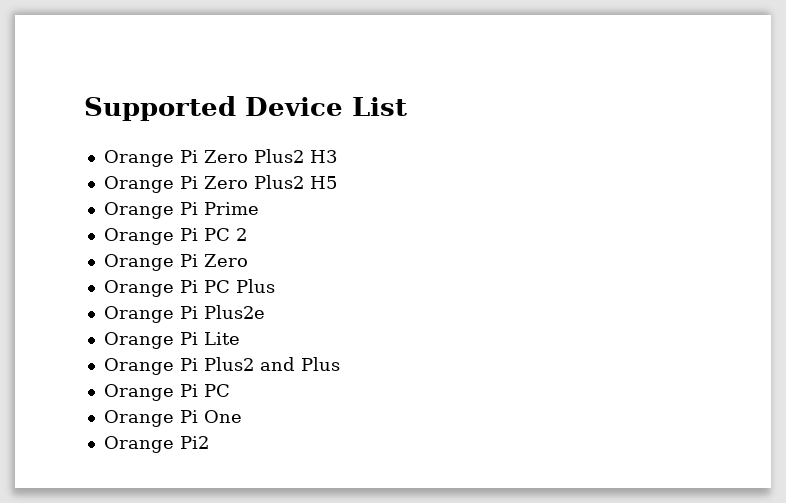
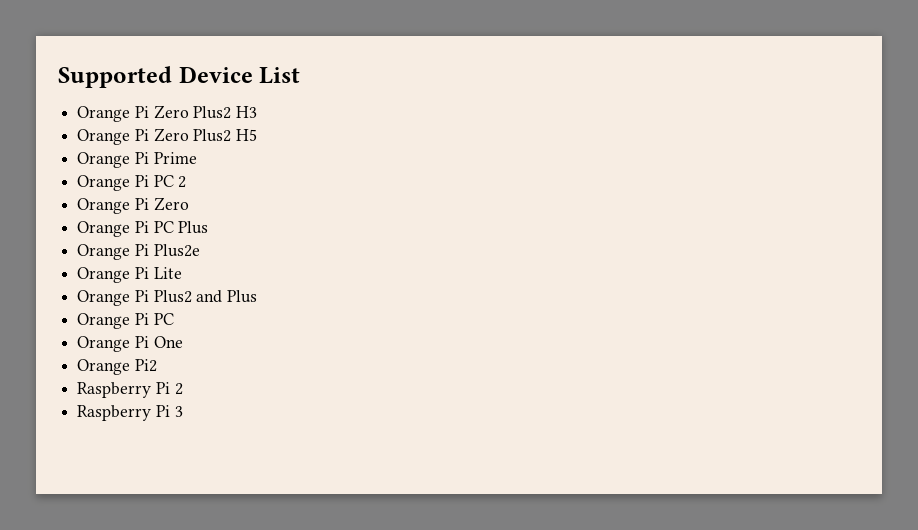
(209, 442) none -> [77,382,183,398] [77,405,183,421] // Raspberry Pi 2 // Raspberry Pi 3

